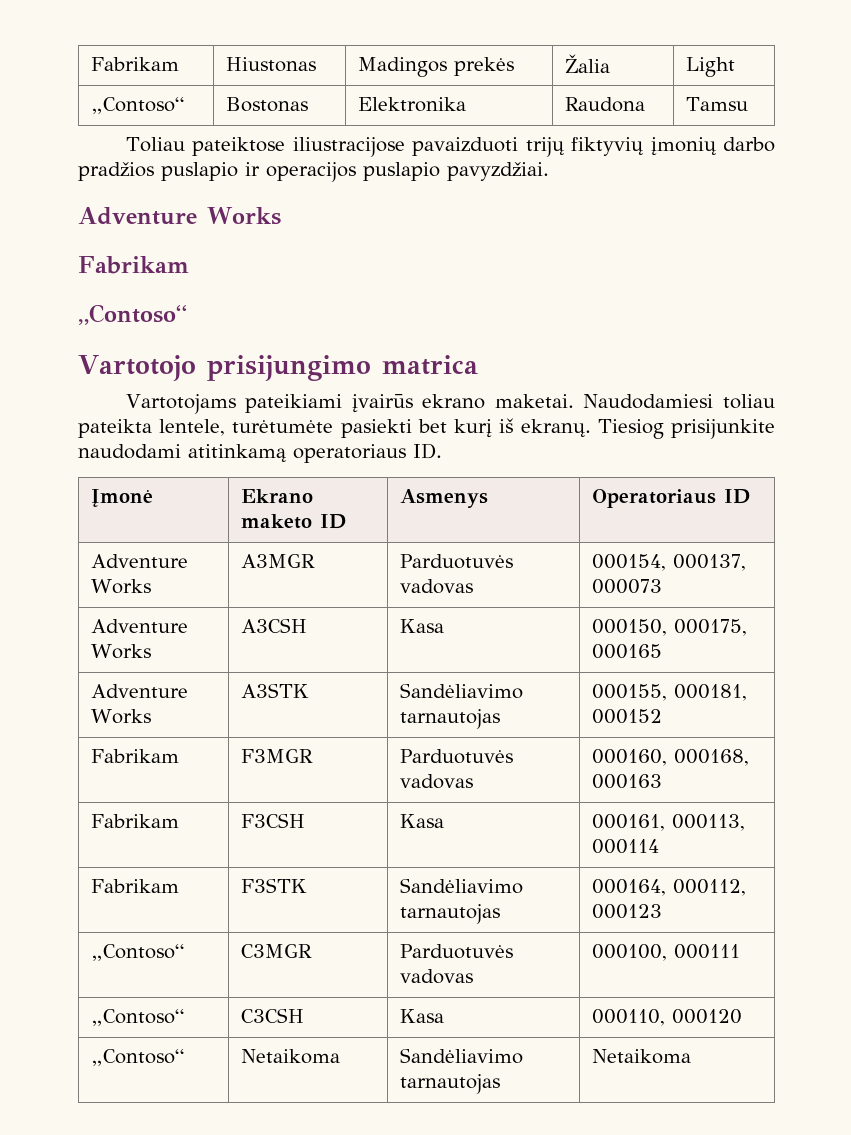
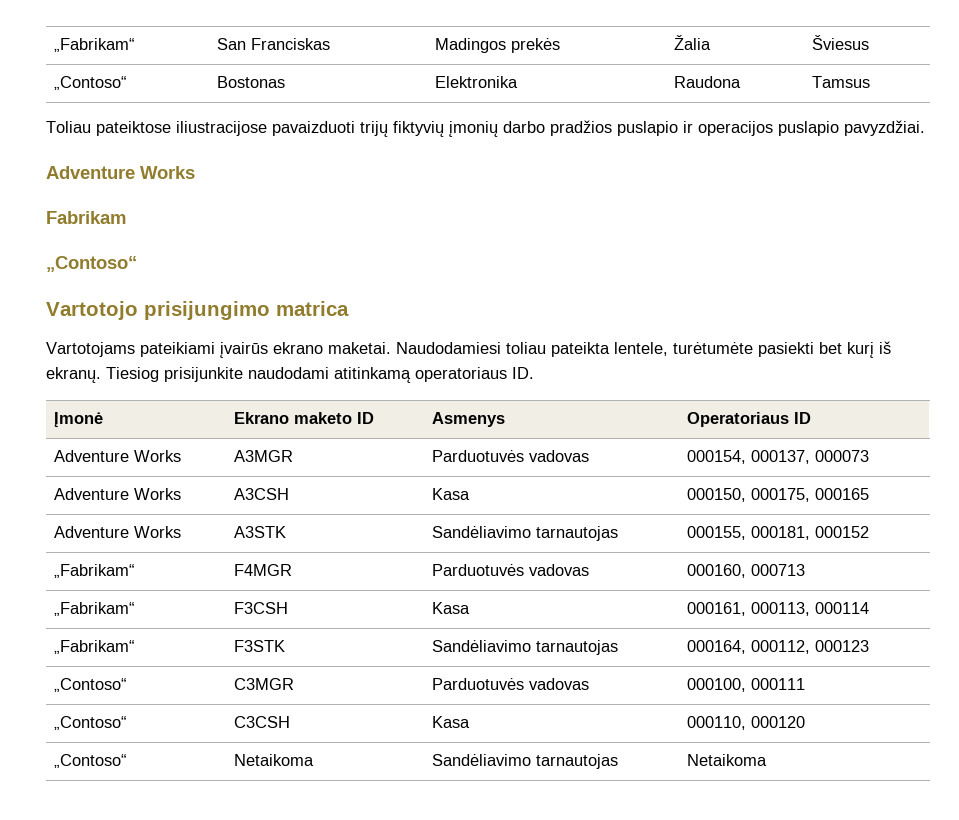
[90,57,179,71] [225,57,316,72] Fabrikam | Hiustonas -> [53,38,135,52] [216,38,330,50] „Fabrikam“ | San Franciskas
[685,57,735,77] Light -> [811,35,869,50] Šviesus
[685,97,748,111] Tamsu -> [811,76,870,88] Tamsus
[90,749,179,763] [240,749,313,763] Fabrikam | F3MGR -> [53,564,135,578] [233,564,292,576] „Fabrikam“ | F4MGR
[673,749,749,766] [591,774,662,789] [90,814,179,828] 000168, 000163 // Fabrikam -> [750,564,805,576] [53,602,135,616] 000713 // „Fabrikam“
[90,879,179,893] Fabrikam -> [53,640,135,654] „Fabrikam“

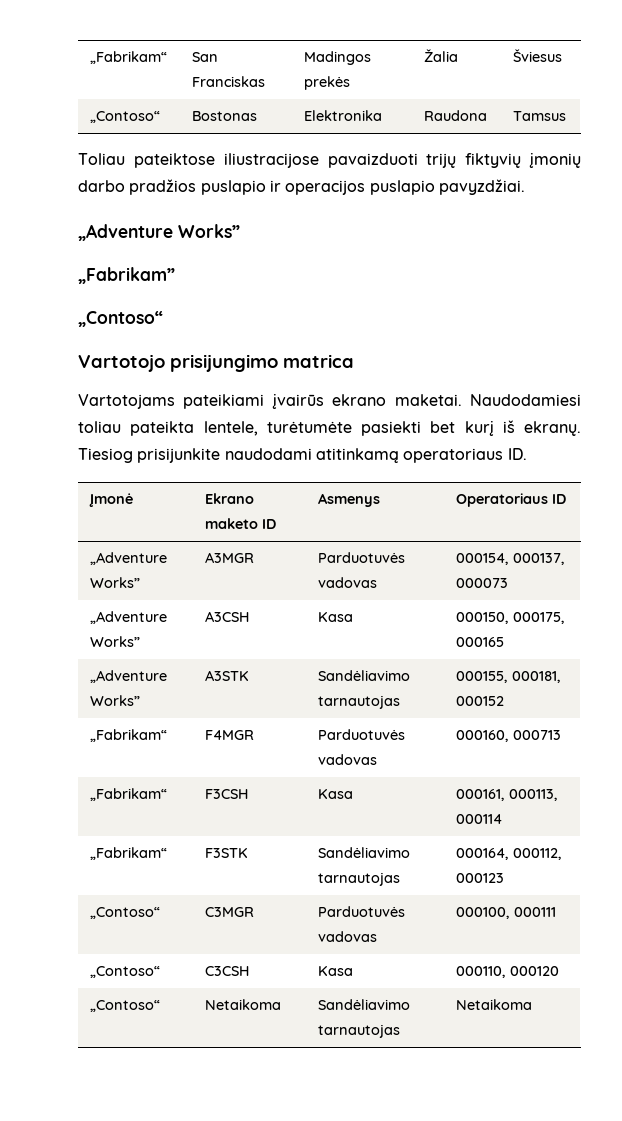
[46,166,195,179] [46,211,126,224] Adventure Works // Fabrikam -> [78,224,240,241] [78,267,175,284] „Adventure Works” // „Fabrikam”
[53,450,181,462] Adventure Works -> [90,552,168,565] [90,577,141,588] „Adventure Works”
[53,488,181,500] Adventure Works -> [90,611,168,624] [90,636,141,647] „Adventure Works”
[53,526,181,538] Adventure Works -> [90,670,168,683] [90,695,141,706] „Adventure Works”

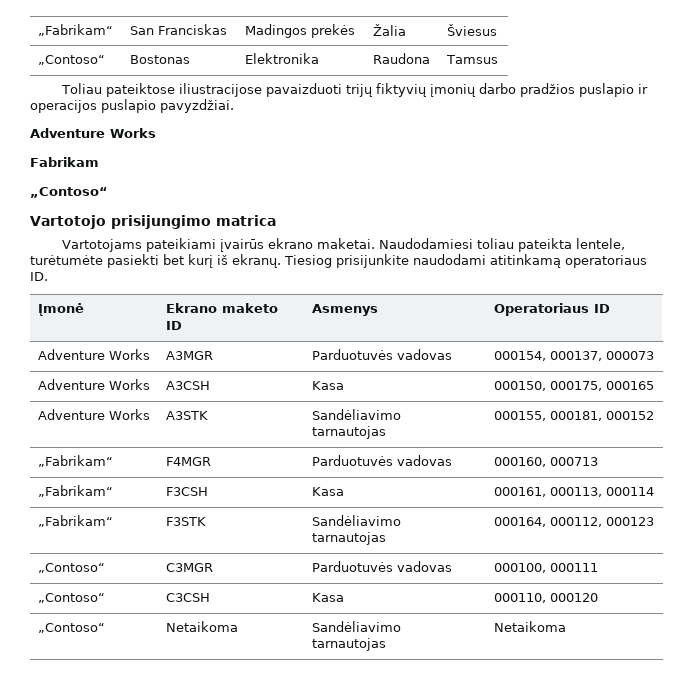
[78,224,240,241] [78,267,175,284] „Adventure Works” // „Fabrikam” -> [30,128,156,138] [30,157,99,167] Adventure Works // Fabrikam
[90,552,168,565] [90,577,141,588] „Adventure Works” -> [38,349,151,360] Adventure Works
[90,611,168,624] [90,636,141,647] „Adventure Works” -> [38,379,151,390] Adventure Works
[90,670,168,683] [90,695,141,706] „Adventure Works” -> [38,409,151,420] Adventure Works

